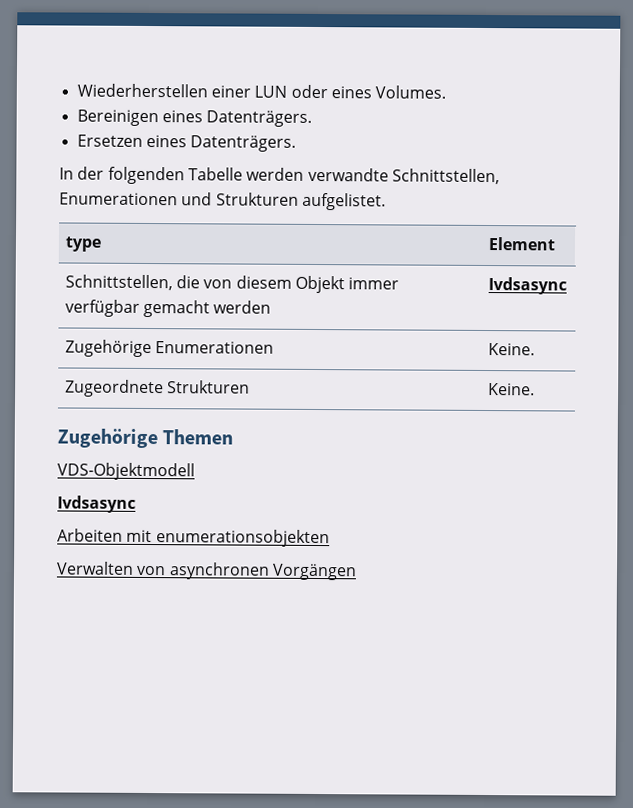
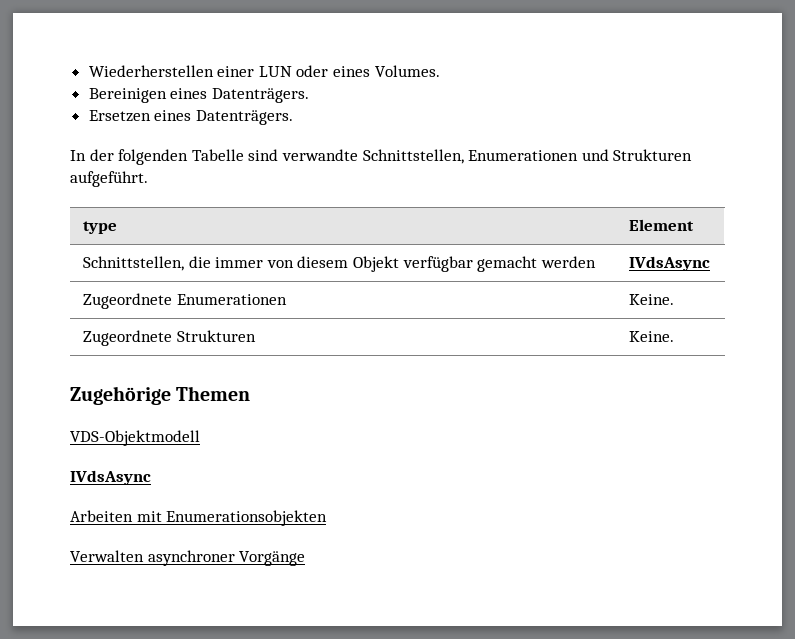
[246,167,305,181] werden -> [248,149,279,161] sind
[301,192,386,211] aufgelistet. -> [70,171,148,187] aufgeführt.
(200, 282) none -> [215,257,264,268] immer
[348,277,400,290] immer -> (399, 264) none
[487,277,567,295] [64,339,152,358] Ivdsasync // Zugehörige -> [628,256,710,271] [82,293,172,309] IVdsAsync // Zugeordnete
[57,495,136,513] Ivdsasync -> [70,470,151,485] IVdsAsync
[155,529,330,548] enumerationsobjekten -> [166,510,328,526] Enumerationsobjekten
[136,562,357,581] von asynchronen Vorgängen -> [147,550,306,566] asynchroner Vorgänge

